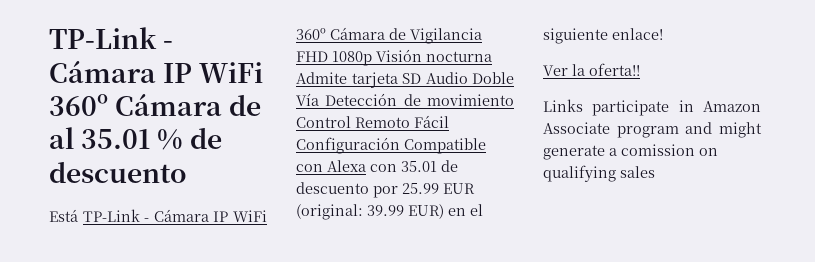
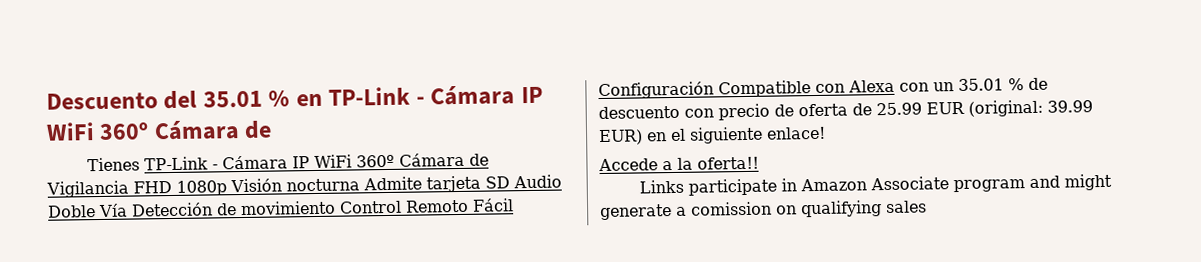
[49,27,174,49] [49,60,264,83] [49,93,262,116] [49,127,223,150] [49,161,187,183] [49,209,78,222] TP-Link - Cámara IP WiFi 360º Cámara de al 35.01 % de descuento // Está -> [46,85,543,110] [46,120,273,141] [86,157,140,172] Descuento del 35.01 % en TP-Link - Cámara IP WiFi 360º Cámara de // Tienes
[401,160,458,172] [296,182,398,198] 35.01 de descuento por -> [933,77,1048,92] [598,103,872,121] un 35.01 % de descuento con precio de oferta de
[543,65,568,76] Ver -> [598,158,673,172] Accede a

